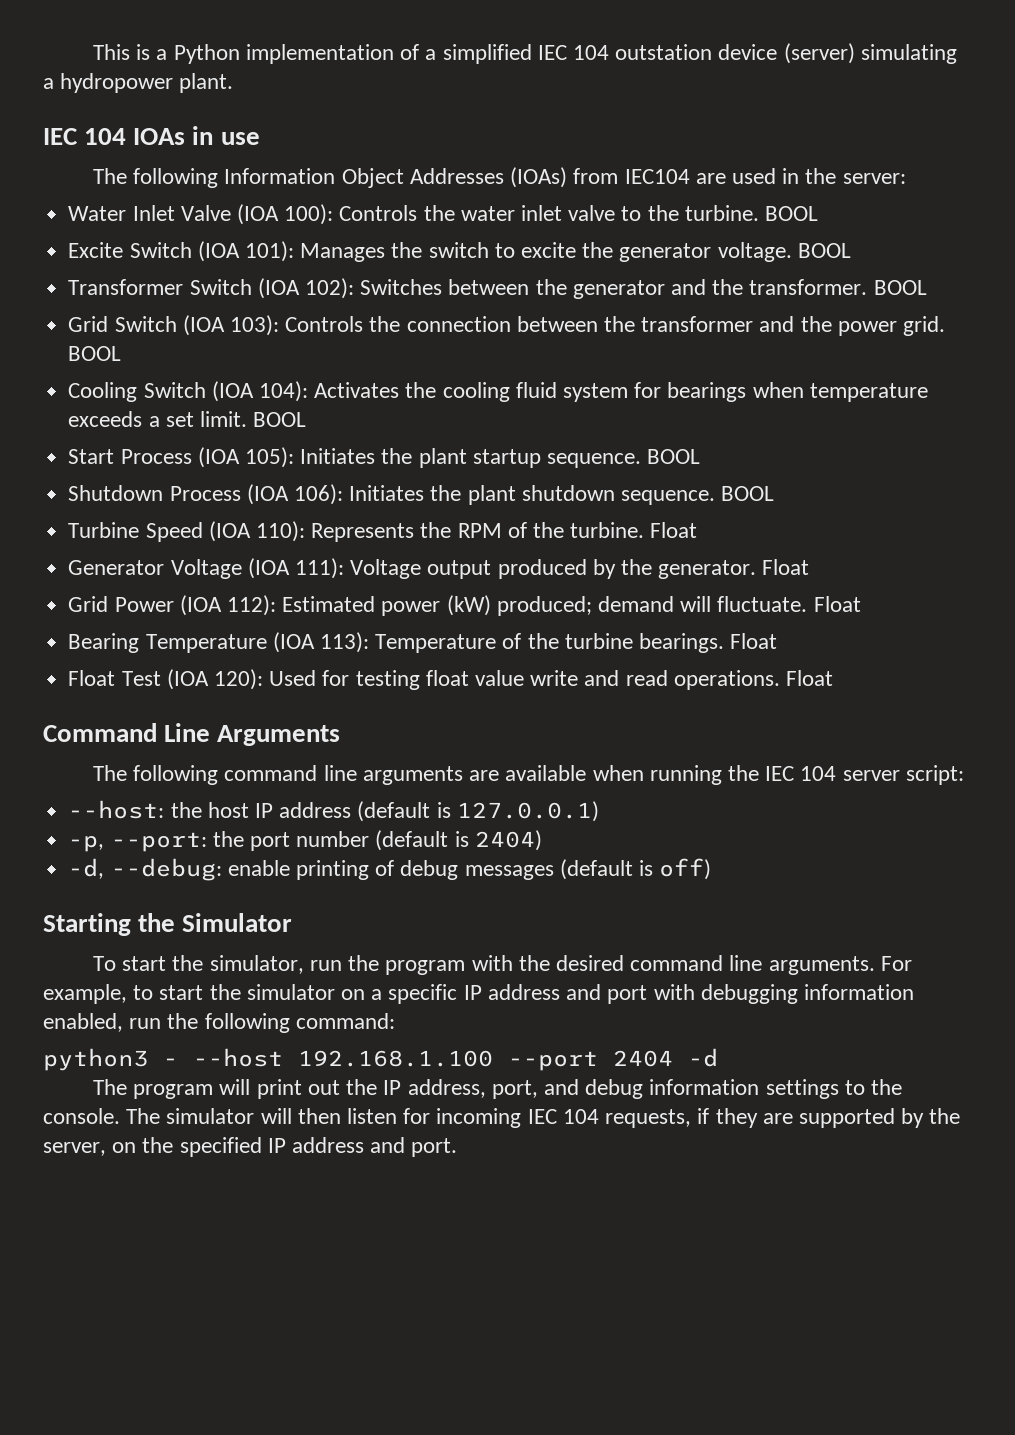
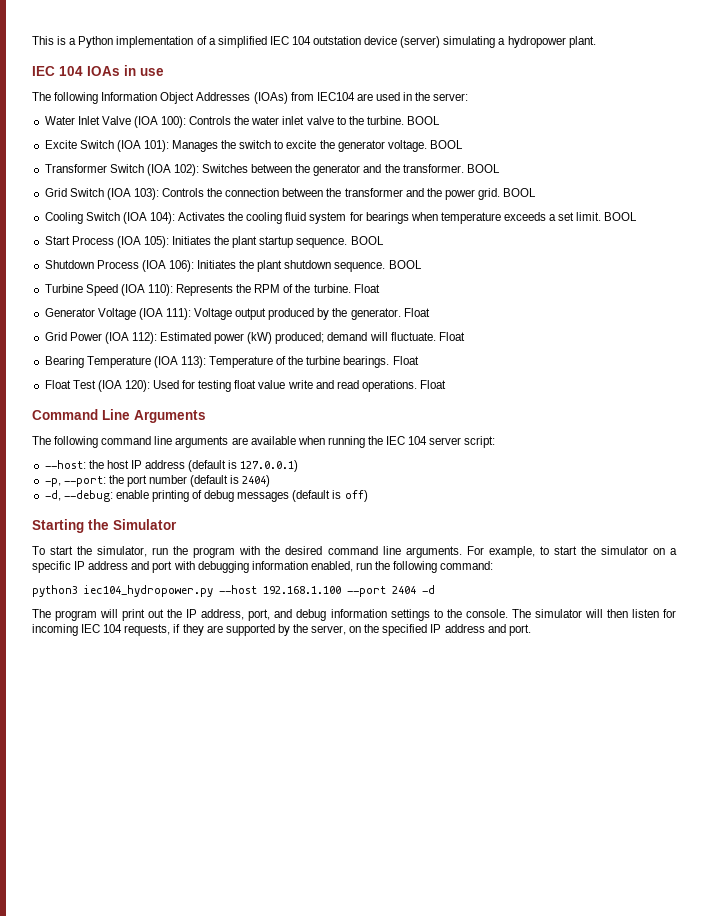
[163,1058,178,1066] - -> [84,585,213,597] iec104_hydropower.py

